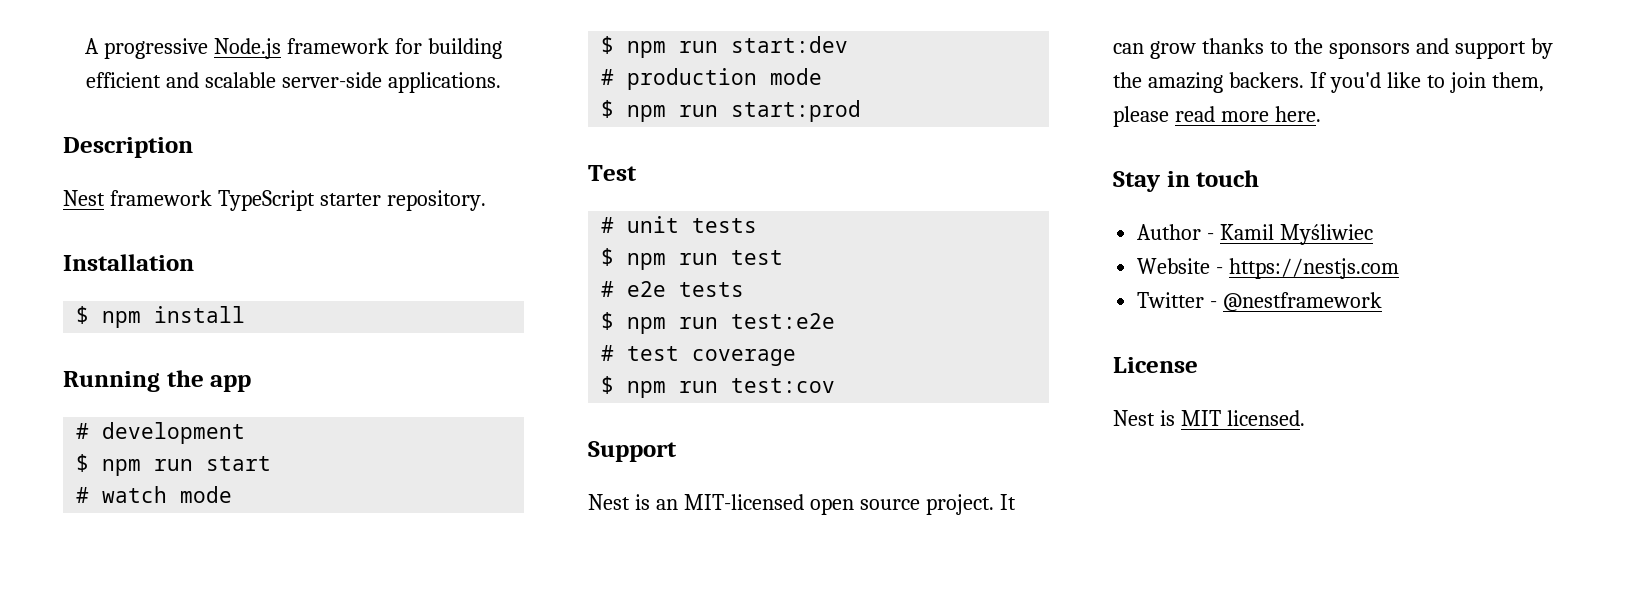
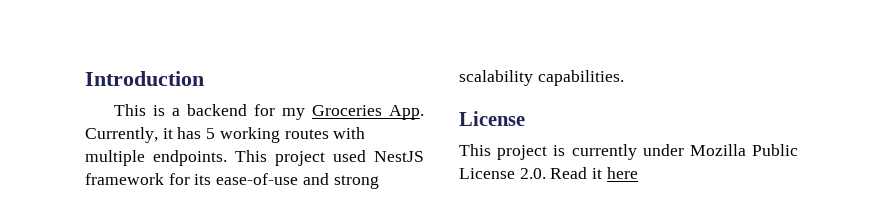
[85,38,502,59] [86,72,501,93] [63,137,193,158] [63,190,486,211] [63,254,194,271] [76,306,246,328] [63,370,252,392] [76,422,246,444] [76,454,272,476] [76,486,233,503] [601,36,849,58] [601,68,823,90] [601,100,862,122] [588,165,637,181] [601,216,758,233] [601,248,784,270] [601,281,745,297] [601,312,836,334] [601,345,797,366] [601,376,836,398] [588,441,677,462] [588,494,1016,515] [1113,38,1553,59] [1113,72,1544,93] [1113,106,1321,127] [1113,170,1260,192] [1137,224,1374,245] [1137,258,1400,279] [1137,292,1383,312] [1113,357,1198,373] [1113,410,1305,426] A progressive Node.js framework for building efficient and scalable server-side applications. // Description // Nest framework TypeScript starter repository. // Installation // $ npm install // Running the app // # development // $ npm run start // # watch mode // $ npm run start:dev // # production mode // $ npm run start:prod // Test // # unit tests // $ npm run test // # e2e tests // $ npm run test:e2e // # test coverage // $ npm run test:cov // Support // Nest is an MIT-licensed open source project. It can grow thanks to the sponsors and support by the amazing backers. If you'd like to join them, please read more here. // Stay in touch // Author - Kamil Myśliwiec // Website - https://nestjs.com // Twitter - @nestframework // License // Nest is MIT licensed. -> [85,71,204,86] [114,104,425,120] [85,127,366,143] [85,150,424,166] [85,173,379,189] [459,70,624,86] [459,111,525,126] [459,144,798,160] [459,167,638,179] Introduction // This is a backend for my Groceries App. Currently, it has 5 working routes with multiple endpoints. This project used NestJS framework for its ease-of-use and strong scalability capabilities. // License // This project is currently under Mozilla Public License 2.0. Read it here

